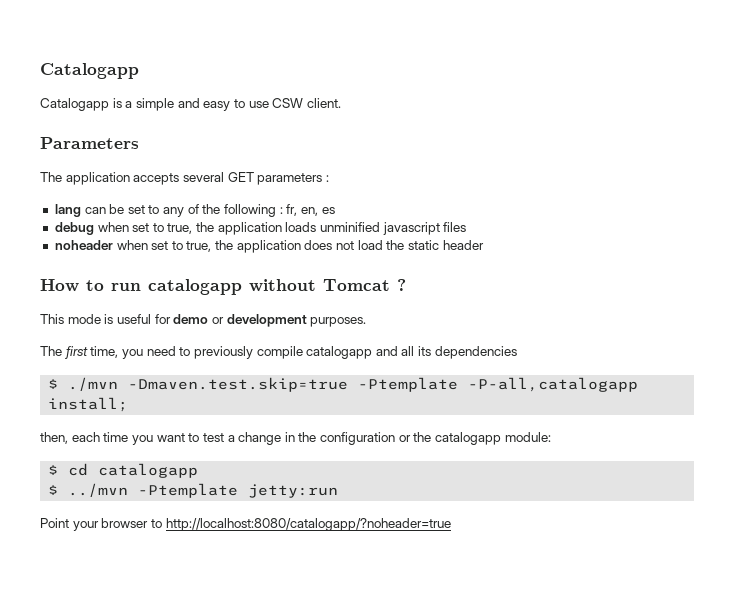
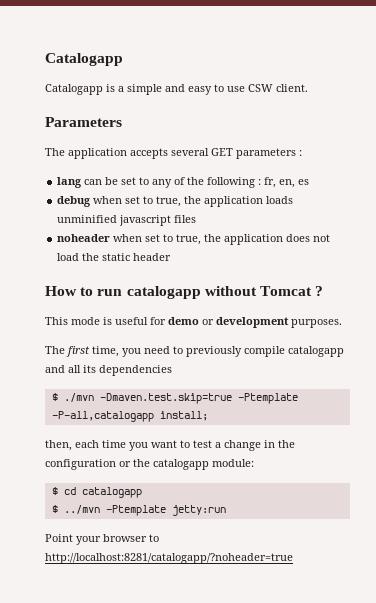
[165,518,451,531] http://localhost:8080/catalogapp/?noheader=true -> [45,553,293,564] http://localhost:8281/catalogapp/?noheader=true

